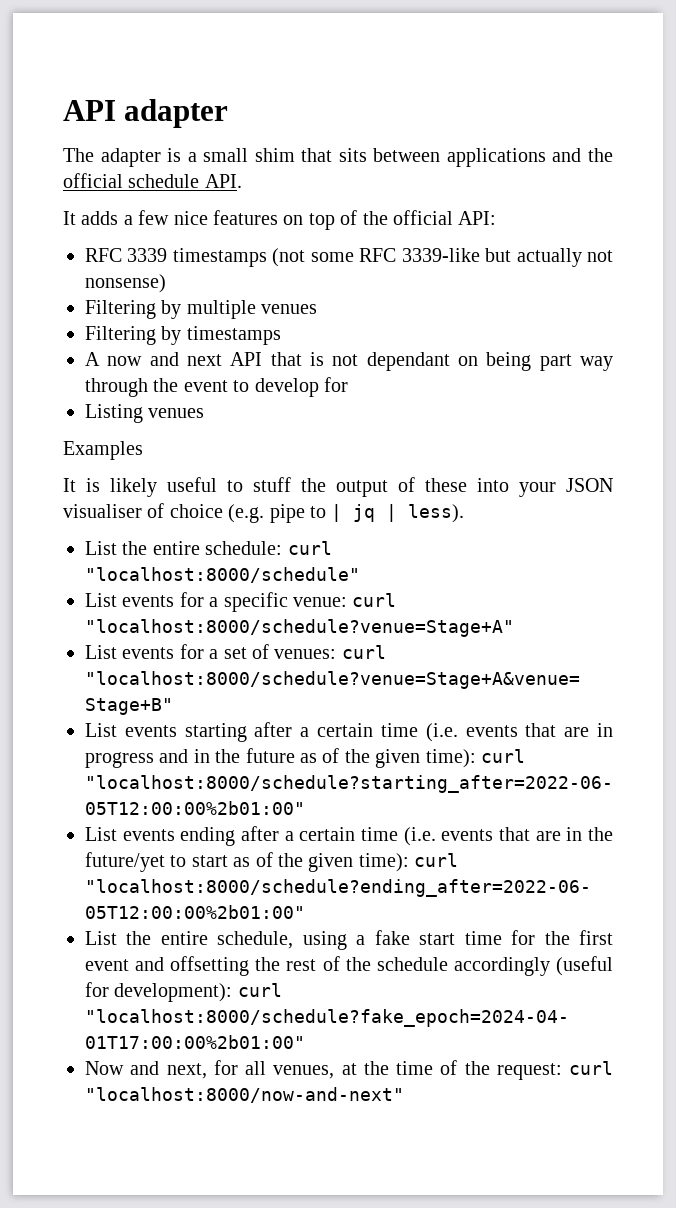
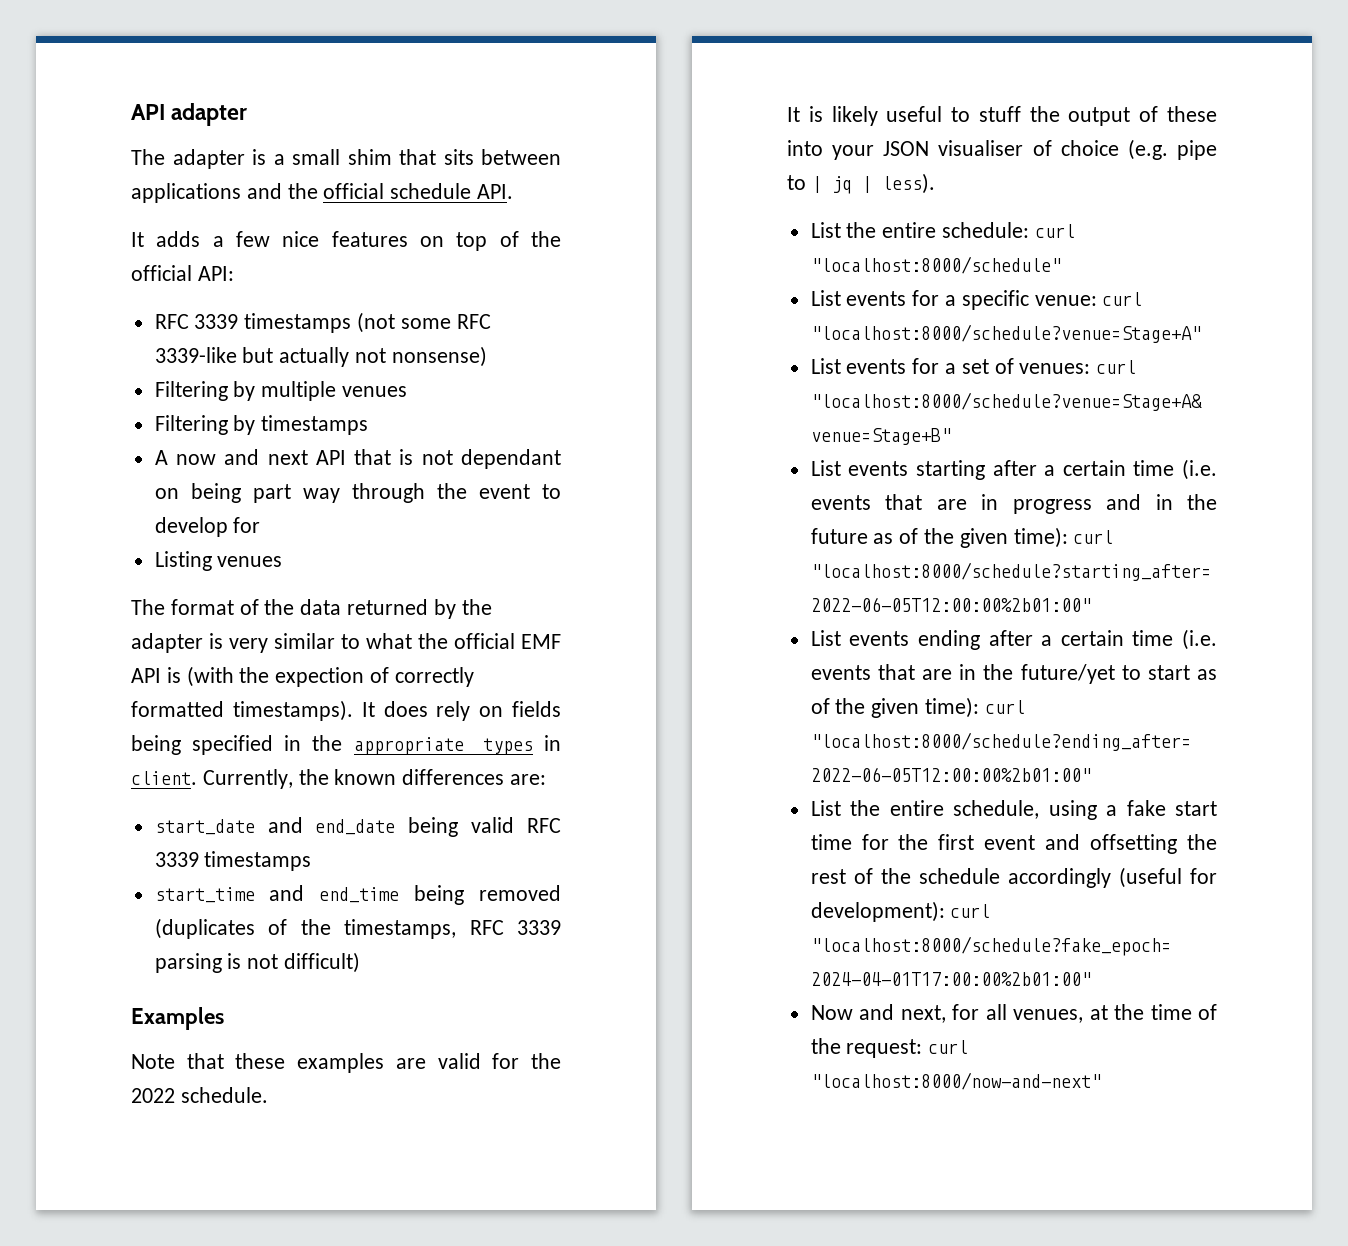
[63,441,143,460] Examples -> [131,599,492,619] [131,633,561,653] [131,666,474,687] [131,700,561,721] [131,735,561,755] [131,769,547,789] [154,817,561,837] [154,851,312,871] [154,885,561,905] [154,918,561,939] [154,952,361,973] [131,1007,224,1030] [131,1053,561,1073] [131,1087,268,1103] The format of the data returned by the adapter is very similar to what the official EMF API is (with the expection of correctly formatted timestamps). It does rely on fields being specified in the appropriate types in client. Currently, the known differences are: // start_date and end_date being valid RFC 3339 timestamps // start_time and end_time being removed (duplicates of the timestamps, RFC 3339 parsing is not difficult) // Examples // Note that these examples are valid for the 2022 schedule.

